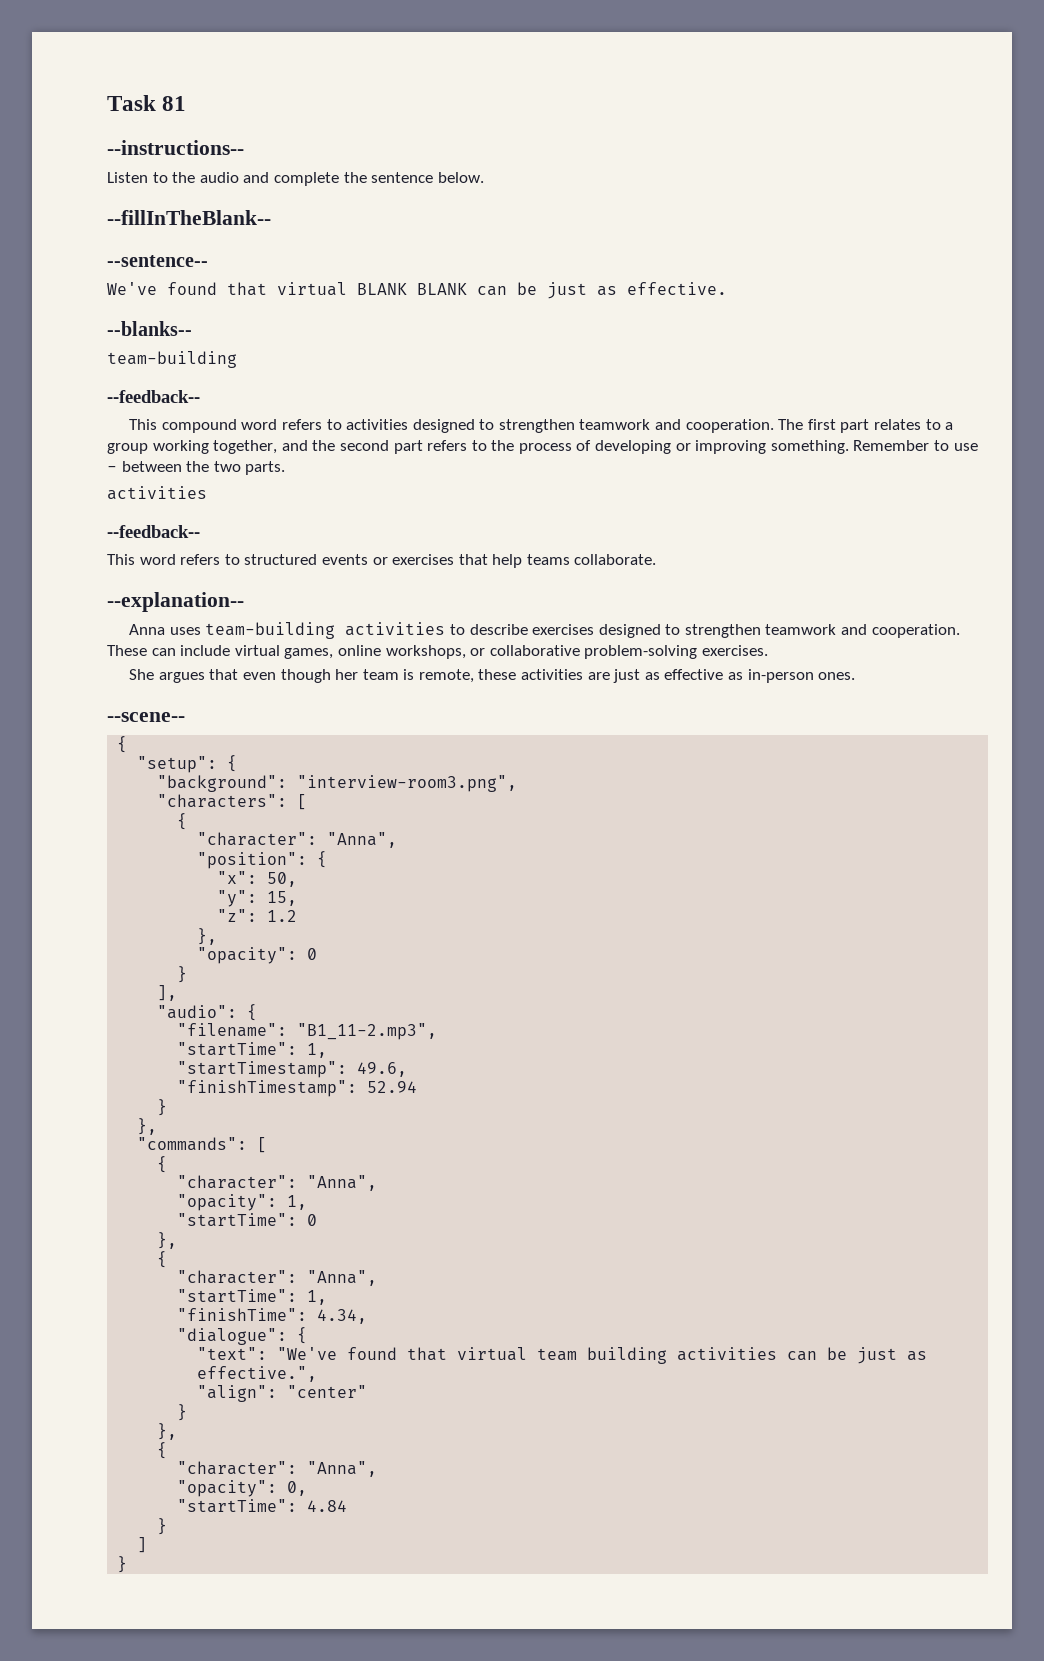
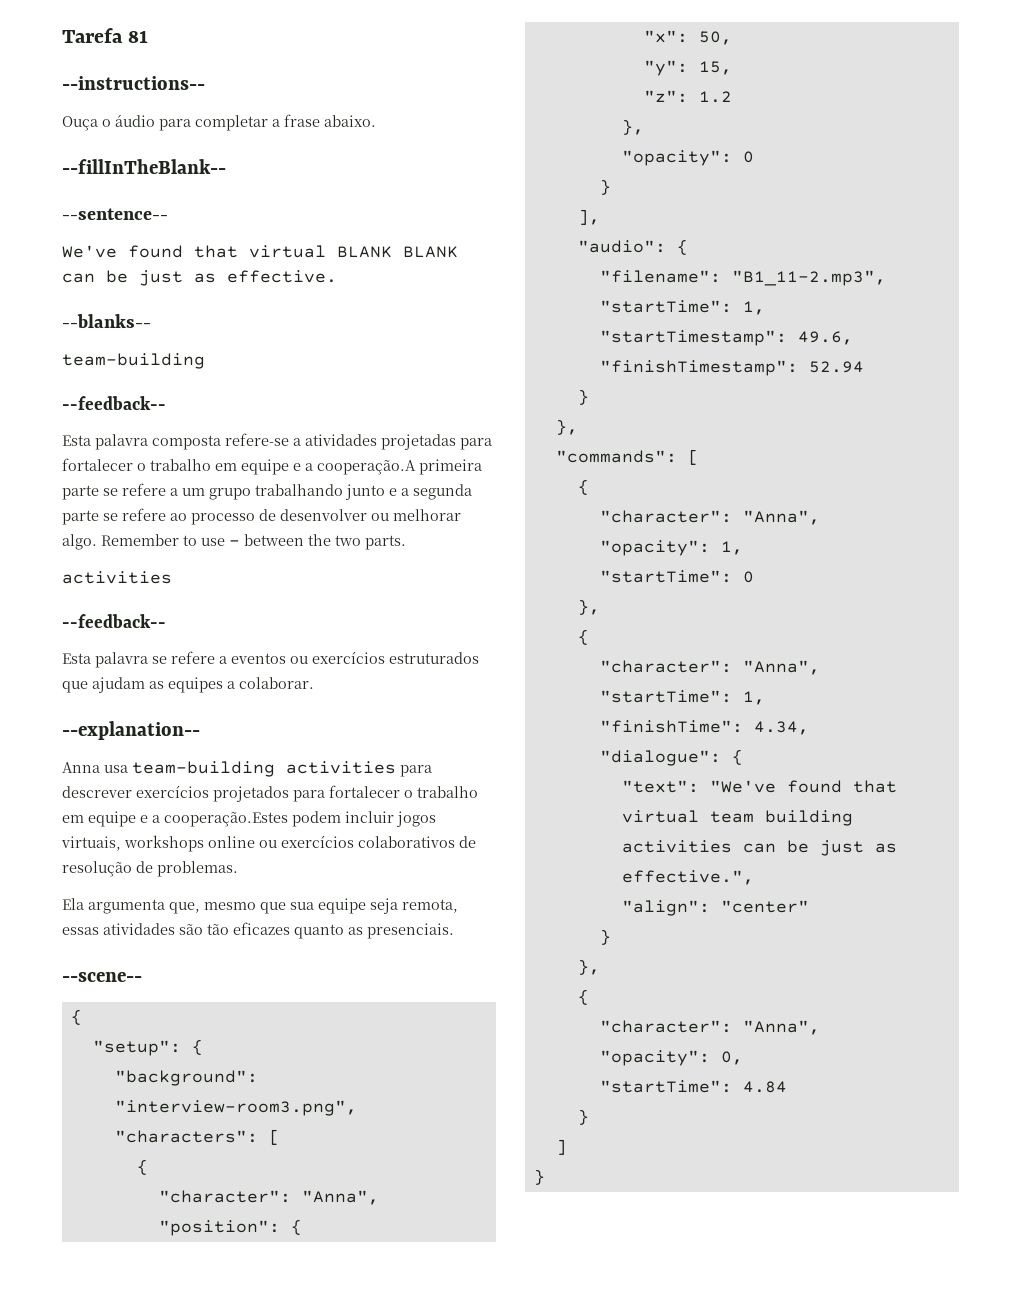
[107,95,156,111] Task -> [62,28,123,43] Tarefa
[107,172,484,186] Listen to the audio and complete the sentence below. -> [62,114,376,131] Ouça o áudio para completar a frase abaixo.
[129,419,954,433] [107,440,849,454] This compound word refers to activities designed to strengthen teamwork and cooperation. The first part relates to a group working together, and the second part refers to the process of developing or improving something. -> [62,433,492,450] [62,458,482,475] [62,483,472,500] [62,508,461,525] [62,534,97,550] Esta palavra composta refere-se a atividades projetadas para fortalecer o trabalho em equipe e a cooperação.A primeira parte se refere a um grupo trabalhando junto e a segunda parte se refere ao processo de desenvolver ou melhorar algo.
[107,554,657,568] This word refers to structured events or exercises that help teams collaborate. -> [62,651,479,668] [62,677,314,693] Esta palavra se refere a eventos ou exercícios estruturados que ajudam as equipes a colaborar.
[169,627,201,635] uses -> [104,765,128,773] usa
[449,624,960,638] [107,645,768,659] [129,669,856,683] to describe exercises designed to strengthen teamwork and cooperation. These can include virtual games, online workshops, or collaborative problem-solving exercises. // She argues that even though her team is remote, these activities are just as effective as in-person ones. -> [400,765,432,777] [62,785,478,802] [62,811,436,827] [61,835,476,852] [62,861,238,877] [62,898,458,914] [62,922,454,939] para descrever exercícios projetados para fortalecer o trabalho em equipe e a cooperação.Estes podem incluir jogos virtuais, workshops online ou exercícios colaborativos de resolução de problemas. // Ela argumenta que, mesmo que sua equipe seja remota, essas atividades são tão eficazes quanto as presenciais.

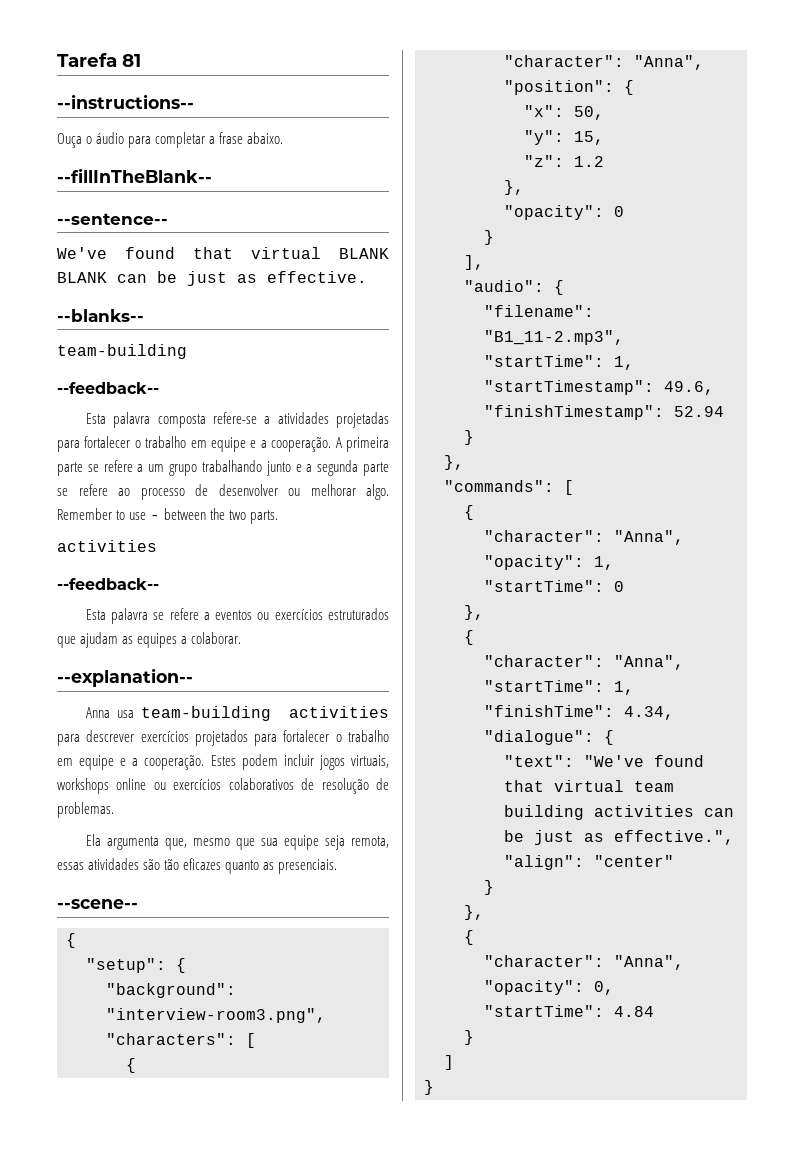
[317,459,416,475] cooperação.A -> [271,436,342,452] cooperação. A
[164,811,288,827] cooperação.Estes -> [144,754,236,770] cooperação. Estes

